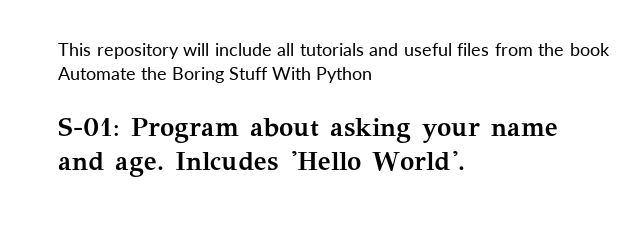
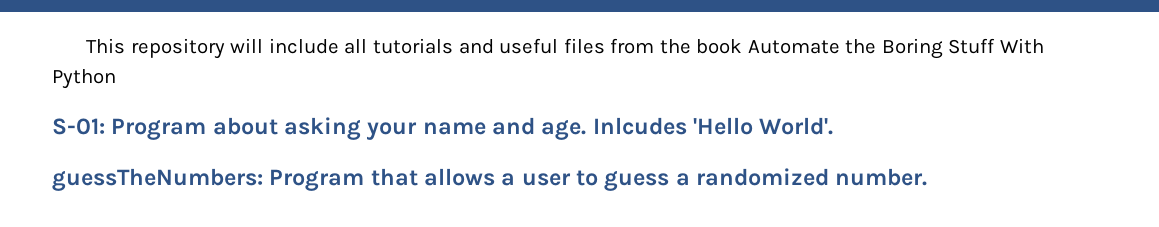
(465, 161) none -> [52,168,928,191] // guessTheNumbers: Program that allows a user to guess a randomized number.

